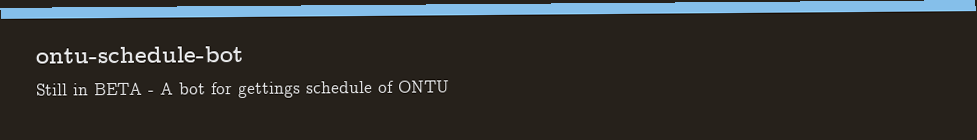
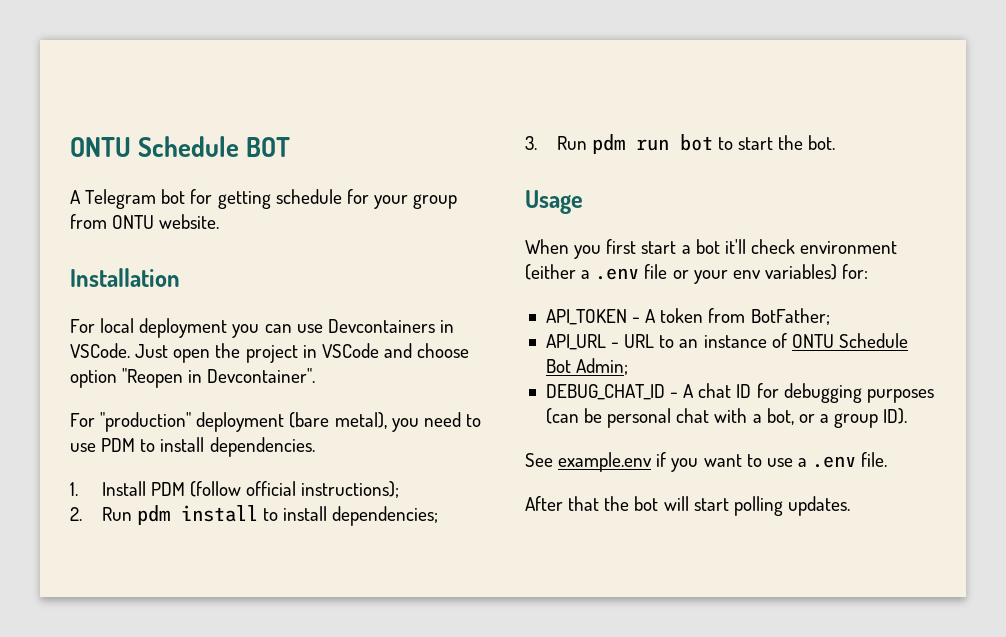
[35,45,243,64] [36,80,450,99] ontu-schedule-bot // Still in BETA - A bot for gettings schedule of ONTU -> [70,136,291,157] [70,189,458,209] [70,214,220,229] [70,268,180,287] [70,318,454,338] [70,343,470,363] [70,368,316,388] [70,412,481,432] [70,437,315,457] [70,481,400,498] [70,505,439,526] [525,134,836,154] [525,190,583,214] [525,239,898,259] [525,264,869,284] [545,308,830,325] [545,333,908,350] [545,358,629,375] [545,383,934,403] [545,408,908,428] [525,452,888,472] [525,496,850,516] ONTU Schedule BOT // A Telegram bot for getting schedule for your group from ONTU website. // Installation // For local deployment you can use Devcontainers in VSCode. Just open the project in VSCode and choose option "Reopen in Devcontainer". // For "production" deployment (bare metal), you need to use PDM to install dependencies. // 1. Install PDM (follow official instructions); // 2. Run pdm install to install dependencies; // 3. Run pdm run bot to start the bot. // Usage // When you first start a bot it'll check environment (either a .env file or your env variables) for: // API_TOKEN - A token from BotFather; // API_URL - URL to an instance of ONTU Schedule Bot Admin; // DEBUG_CHAT_ID - A chat ID for debugging purposes (can be personal chat with a bot, or a group ID). // See example.env if you want to use a .env file. // After that the bot will start polling updates.

